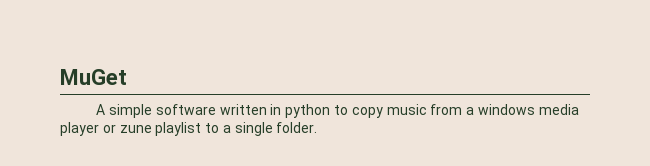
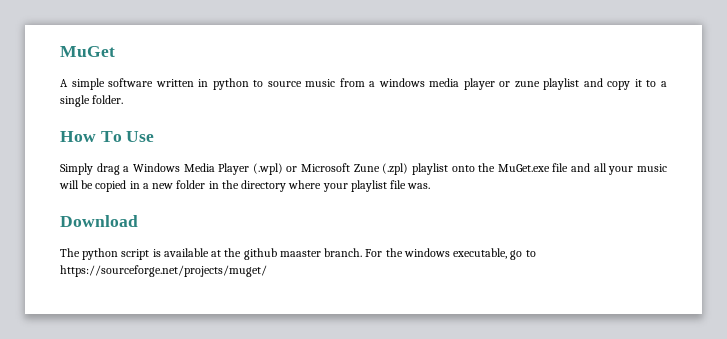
[351,107,383,118] copy -> [267,81,302,87] source
(202, 129) none -> [583,78,642,90] and copy it
(318, 127) none -> [60,131,155,142] [60,163,668,175] [59,180,431,192] [60,215,138,227] [60,248,536,260] [60,265,267,277] // How To Use // Simply drag a Windows Media Player (.wpl) or Microsoft Zune (.zpl) playlist onto the MuGet.exe file and all your music will be copied in a new folder in the directory where your playlist file was. // Download // The python script is available at the github maaster branch. For the windows executable, go to https://sourceforge.net/projects/muget/

